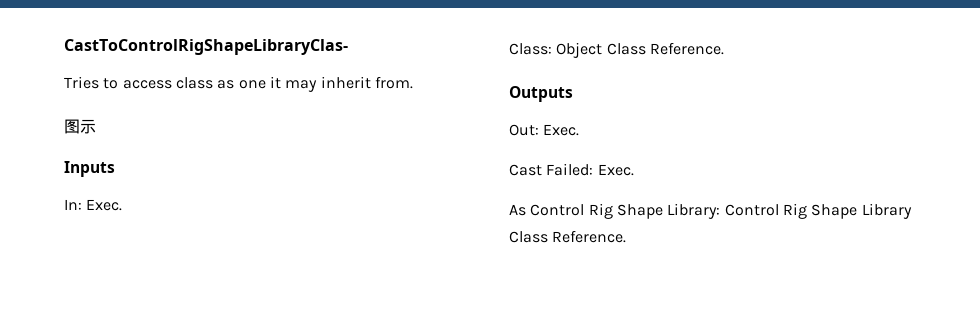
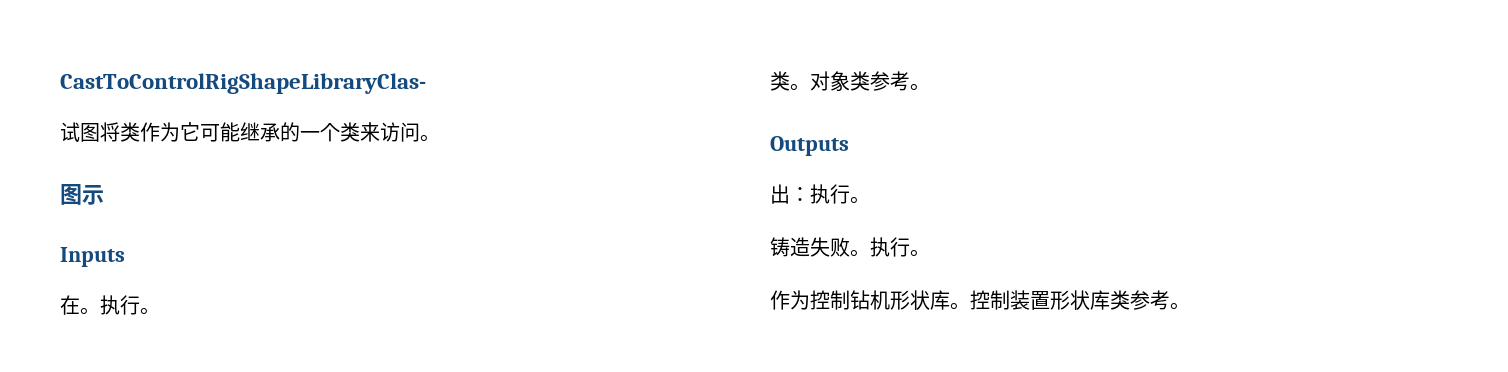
[64,76,413,92] [64,119,96,134] [64,161,115,177] [64,199,123,211] [509,42,724,58] [509,86,573,102] [509,124,580,136] [509,163,634,176] [509,203,912,219] [509,230,627,243] Tries to access class as one it may inherit from. // 图示 // Inputs // In: Exec. // Class: Object Class Reference. // Outputs // Out: Exec. // Cast Failed: Exec. // As Control Rig Shape Library: Control Rig Shape Library Class Reference. -> [60,122,440,142] [60,184,104,205] [60,247,125,267] [60,295,160,315] [770,71,930,91] [770,136,849,156] [770,184,870,204] [770,237,930,257] [770,290,1190,310] 试图将类作为它可能继承的一个类来访问。 // 图示 // Inputs // 在。执行。 // 类。对象类参考。 // Outputs // 出：执行。 // 铸造失败。执行。 // 作为控制钻机形状库。控制装置形状库类参考。

